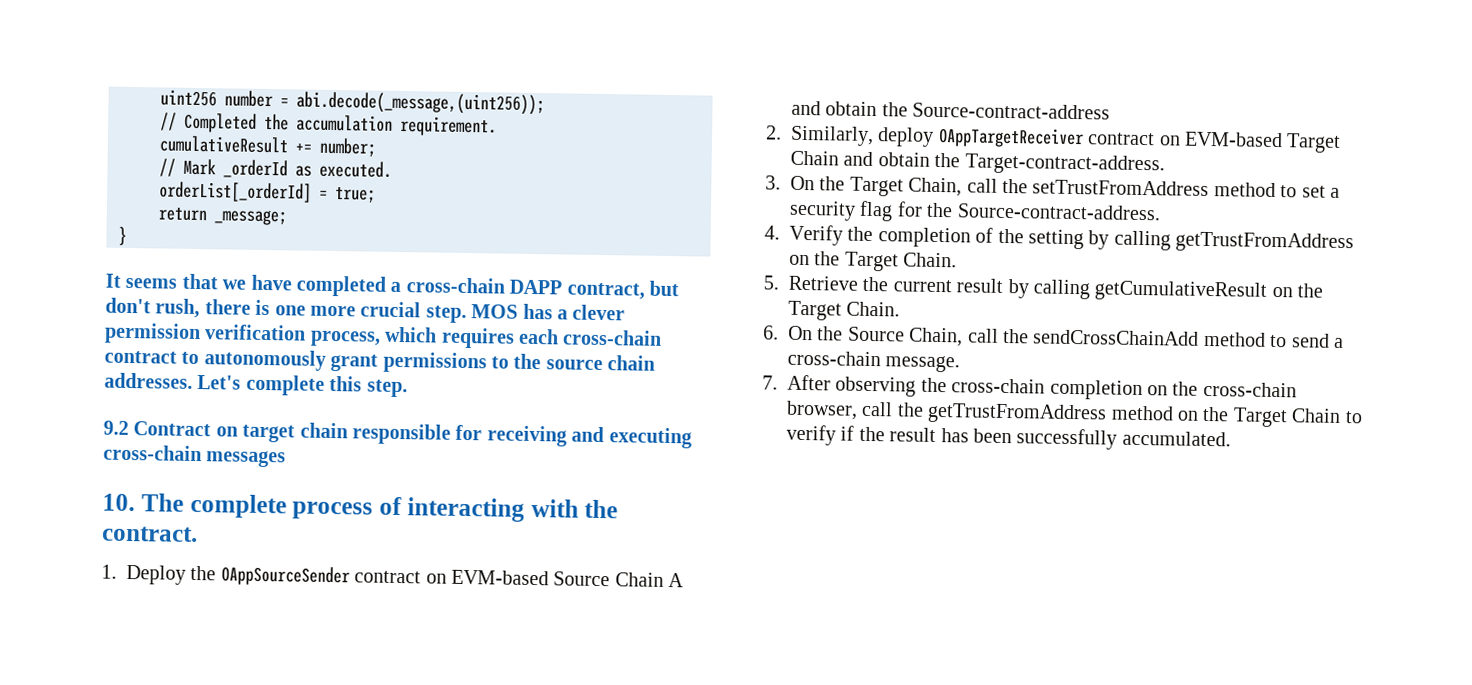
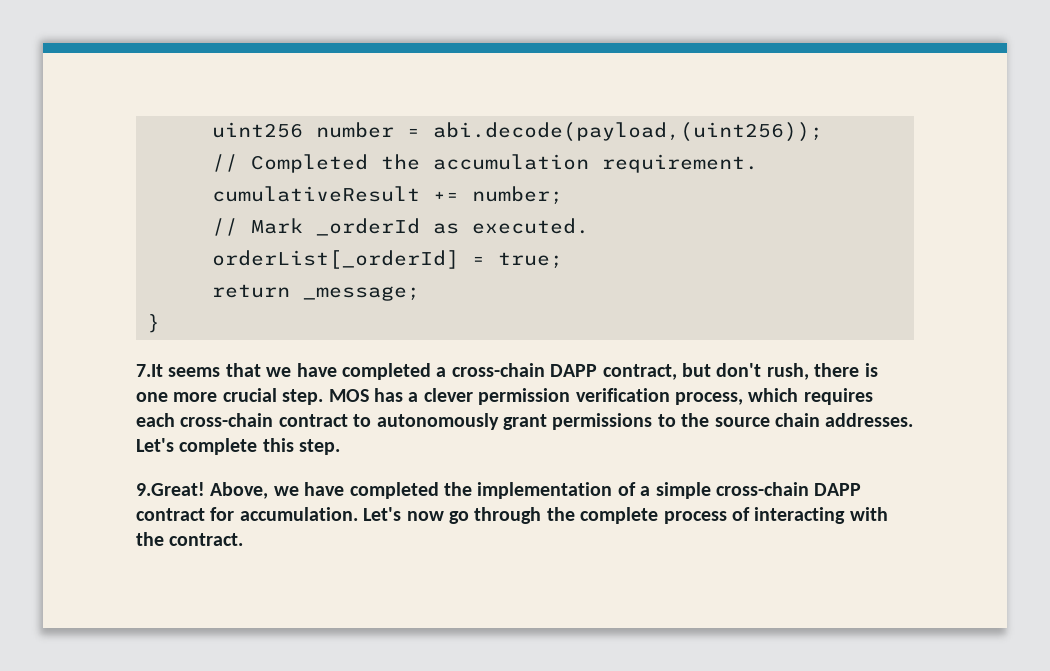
[296,91,545,116] abi.decode(_message,(uint256)); -> [433,122,824,142] abi.decode(payload,(uint256));
[105,273,121,288] It -> [136,364,163,377] 7.It
[103,420,692,449] [103,444,287,468] [102,493,184,512] 9.2 Contract on target chain responsible for receiving and executing cross-chain messages // 10. The -> [136,482,862,499] [136,507,575,524] 9.Great! Above, we have completed the implementation of a simple cross-chain DAPP contract for accumulation. Let's now go through the
[101,564,685,588] [791,100,1111,120] [766,125,1342,153] [790,150,1165,176] [765,175,1340,198] [789,200,1161,222] [764,224,1355,254] [789,251,958,272] [763,275,1324,302] [788,300,901,321] [763,325,1344,349] [787,350,961,373] [762,374,1297,401] [786,400,1363,428] [786,424,1231,450] // 1. Deploy the OAppSourceSender contract on EVM-based Source Chain A and obtain the Source-contract-address // 2. Similarly, deploy OAppTargetReceiver contract on EVM-based Target Chain and obtain the Target-contract-address. // 3. On the Target Chain, call the setTrustFromAddress method to set a security flag for the Source-contract-address. // 4. Verify the completion of the setting by calling getTrustFromAddress on the Target Chain. // 5. Retrieve the current result by calling getCumulativeResult on the Target Chain. // 6. On the Source Chain, call the sendCrossChainAdd method to send a cross-chain message. // 7. After observing the cross-chain completion on the cross-chain browser, call the getTrustFromAddress method on the Target Chain to verify if the result has been successfully accumulated. -> (244, 539) none

